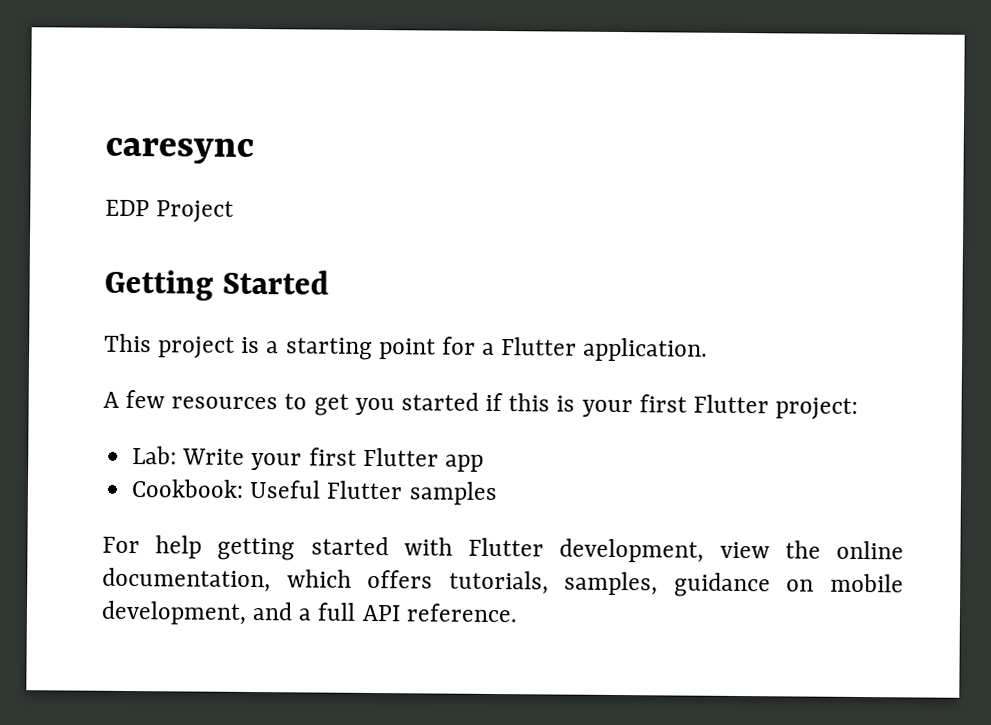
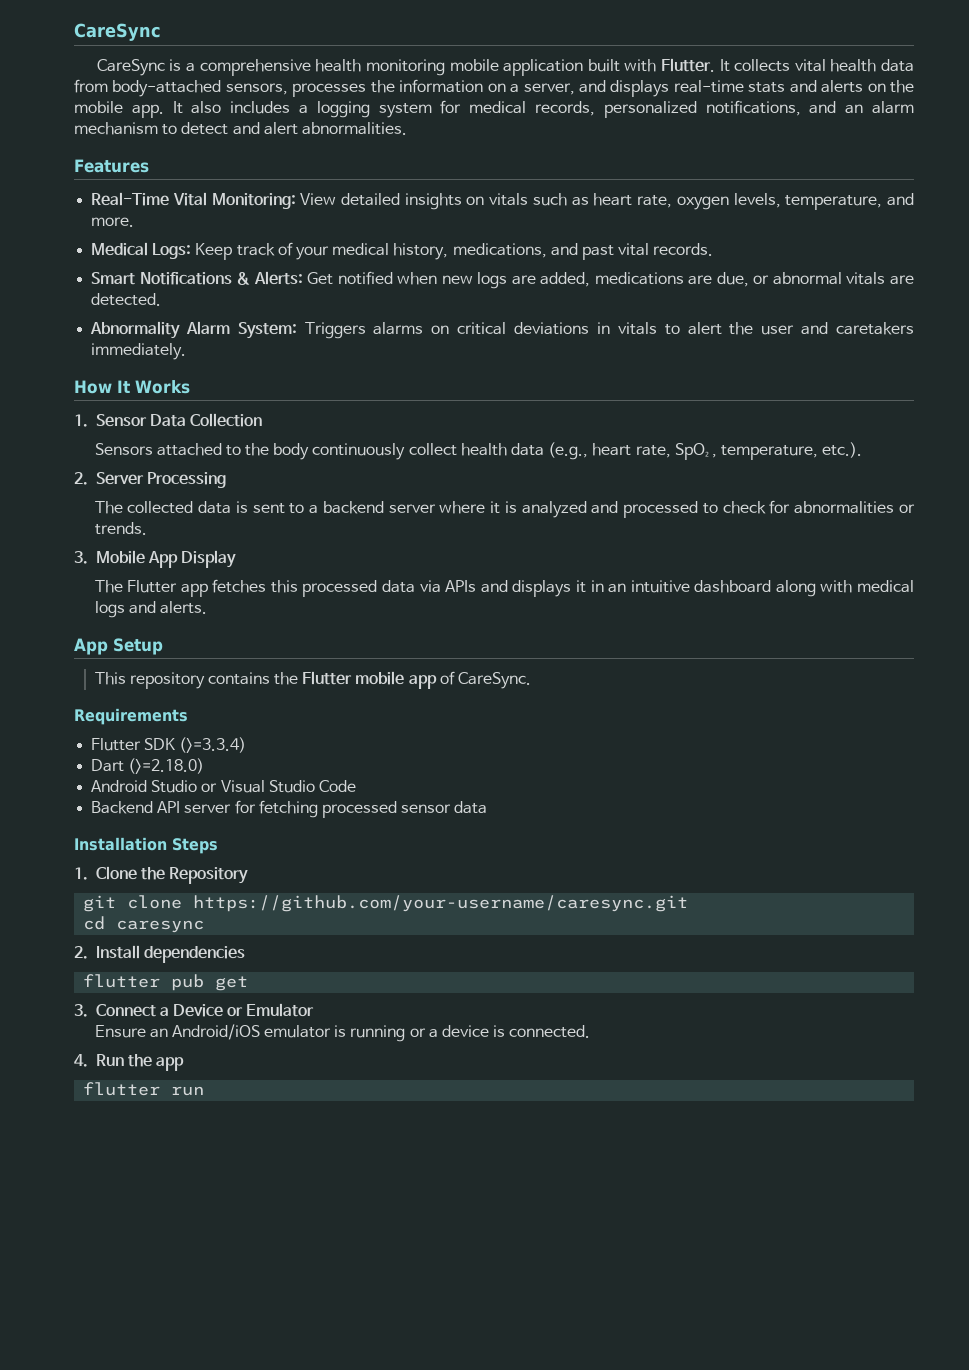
[105,137,254,165] [105,199,235,223] [104,269,329,301] [104,333,709,362] [103,389,859,420] [132,446,484,472] [131,479,498,506] [102,535,904,563] [102,567,904,598] [101,600,518,625] caresync // EDP Project // Getting Started // This project is a starting point for a Flutter application. // A few resources to get you started if this is your first Flutter project: // Lab: Write your first Flutter app // Cookbook: Useful Flutter samples // For help getting started with Flutter development, view the online documentation, which offers tutorials, samples, guidance on mobile development, and a full API reference. -> [74,23,161,41] [96,58,915,76] [74,79,914,97] [74,100,914,118] [74,122,407,135] [74,159,149,173] [91,192,915,210] [91,217,135,227] [91,242,714,260] [91,271,914,289] [91,293,162,306] [90,321,914,339] [91,343,187,360] [74,380,190,394] [74,413,263,427] [94,442,863,460] [74,472,226,488] [94,500,916,518] [94,522,147,535] [74,550,237,568] [94,579,915,597] [94,601,207,618] [74,638,163,655] [94,671,532,689] [74,708,188,725] [91,737,247,753] [91,758,205,774] [91,780,356,793] [91,800,488,818] [74,837,218,854] [74,866,249,884] [83,895,689,912] [83,916,205,933] [74,945,245,963] [83,974,249,991] [74,1003,315,1017] [94,1024,591,1042] [74,1054,185,1071] [83,1082,205,1096] CareSync // CareSync is a comprehensive health monitoring mobile application built with Flutter. It collects vital health data from body-attached sensors, processes the information on a server, and displays real-time stats and alerts on the mobile app. It also includes a logging system for medical records, personalized notifications, and an alarm mechanism to detect and alert abnormalities. // Features // Real-Time Vital Monitoring: View detailed insights on vitals such as heart rate, oxygen levels, temperature, and more. // Medical Logs: Keep track of your medical history, medications, and past vital records. // Smart Notifications & Alerts: Get notified when new logs are added, medications are due, or abnormal vitals are detected. // Abnormality Alarm System: Triggers alarms on critical deviations in vitals to alert the user and caretakers immediately. // How It Works // 1. Sensor Data Collection // Sensors attached to the body continuously collect health data (e.g., heart rate, SpO₂, temperature, etc.). // 2. Server Processing // The collected data is sent to a backend server where it is analyzed and processed to check for abnormalities or trends. // 3. Mobile App Display // The Flutter app fetches this processed data via APIs and displays it in an intuitive dashboard along with medical logs and alerts. // App Setup // This repository contains the Flutter mobile app of CareSync. // Requirements // Flutter SDK (>=3.3.4) // Dart (>=2.18.0) // Android Studio or Visual Studio Code // Backend API server for fetching processed sensor data // Installation Steps // 1. Clone the Repository // git clone https://github.com/your-username/caresync.git // cd caresync // 2. Install dependencies // flutter pub get // 3. Connect a Device or Emulator // Ensure an Android/iOS emulator is running or a device is connected. // 4. Run the app // flutter run

